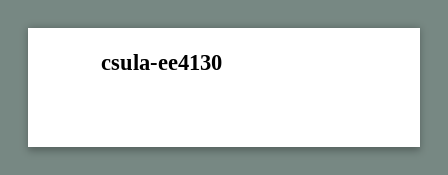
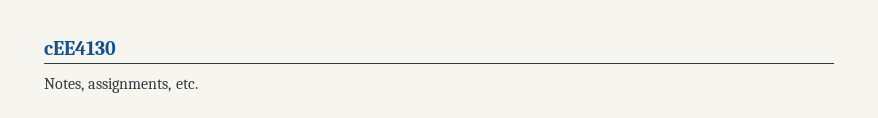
[101,54,222,70] csula-ee4130 -> [44,41,116,55] [44,78,198,93] cEE4130 // Notes, assignments, etc.

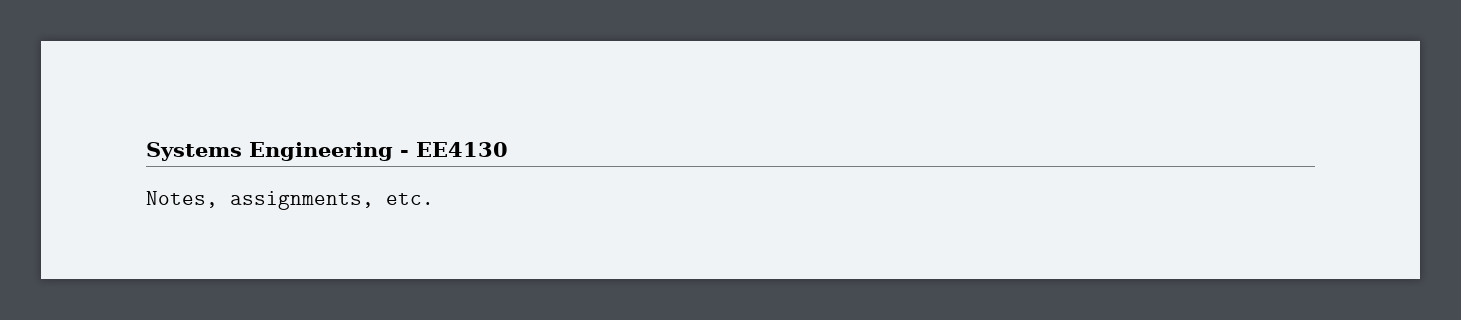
[44,41,116,55] cEE4130 -> [146,142,508,161] Systems Engineering - EE4130

